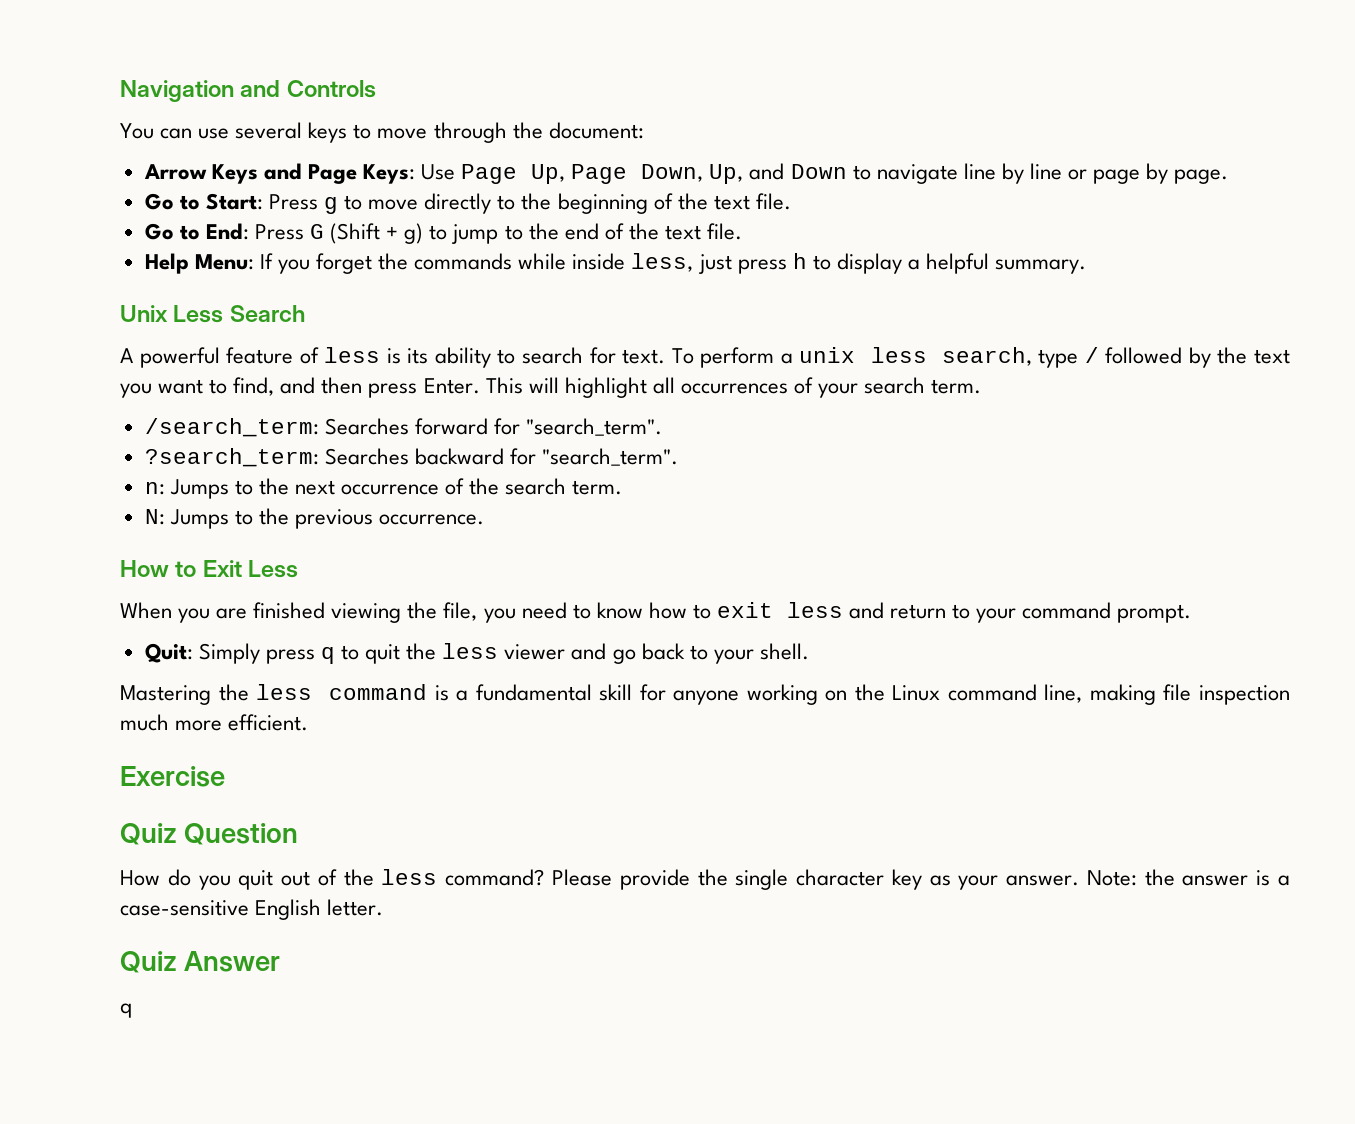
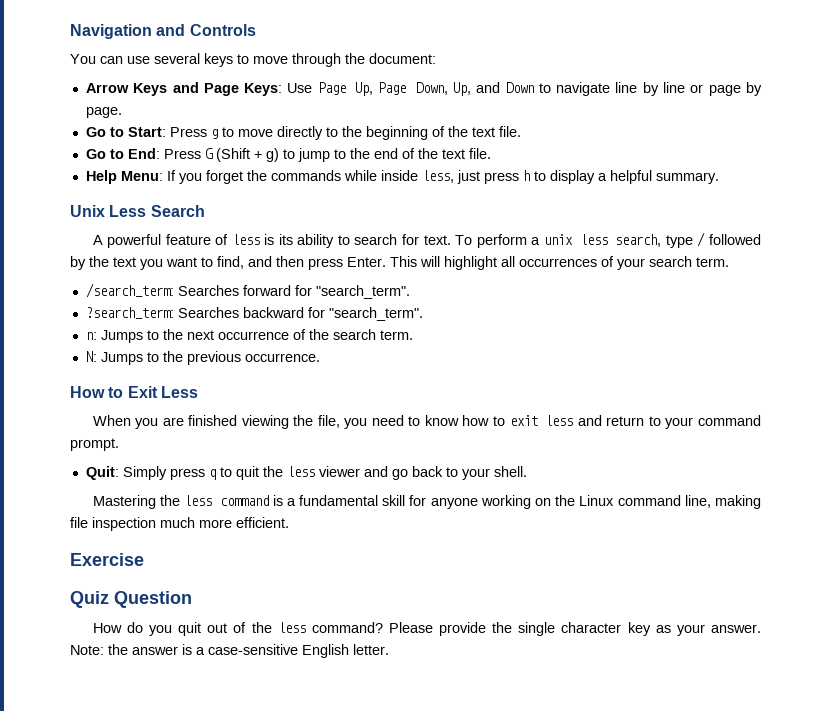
[120,951,281,973] [120,1003,132,1018] // Quiz Answer // q -> (389, 649) none

